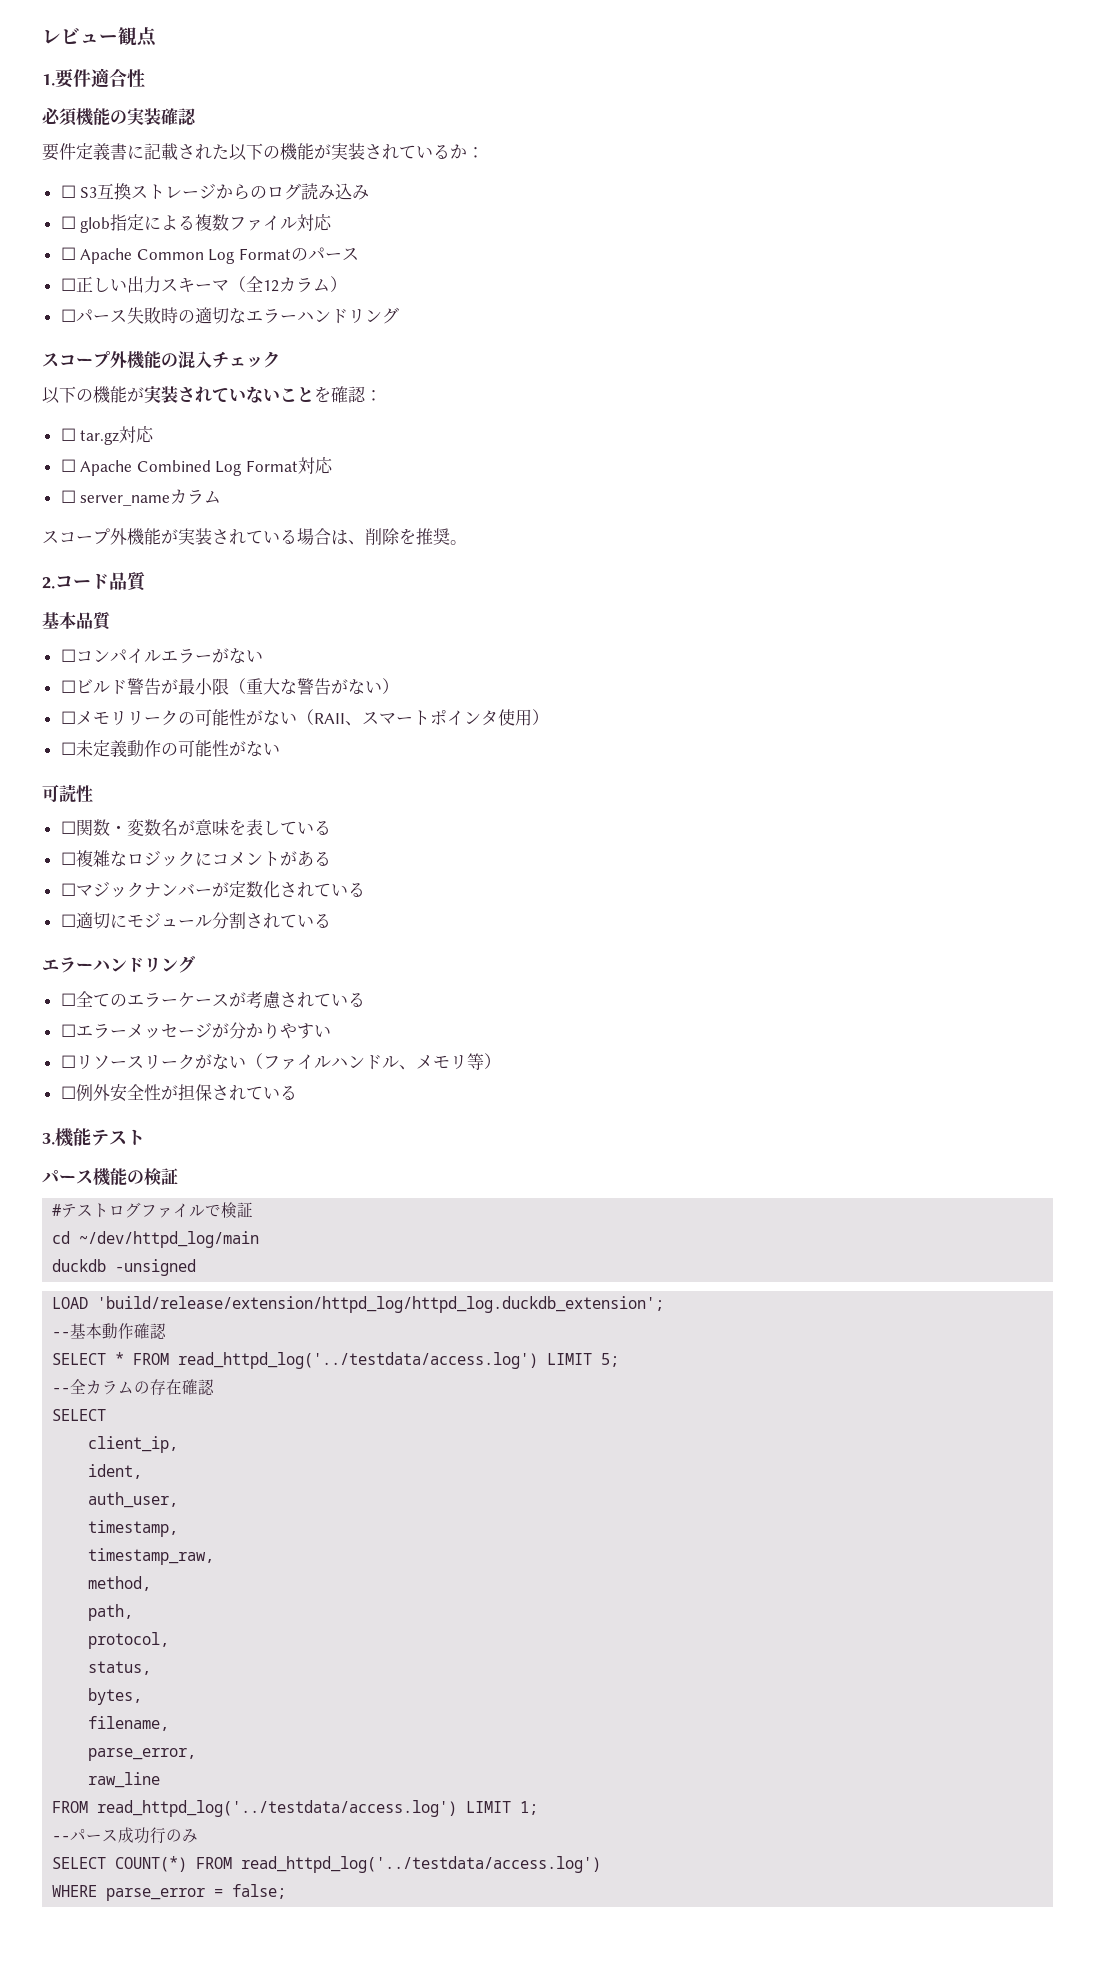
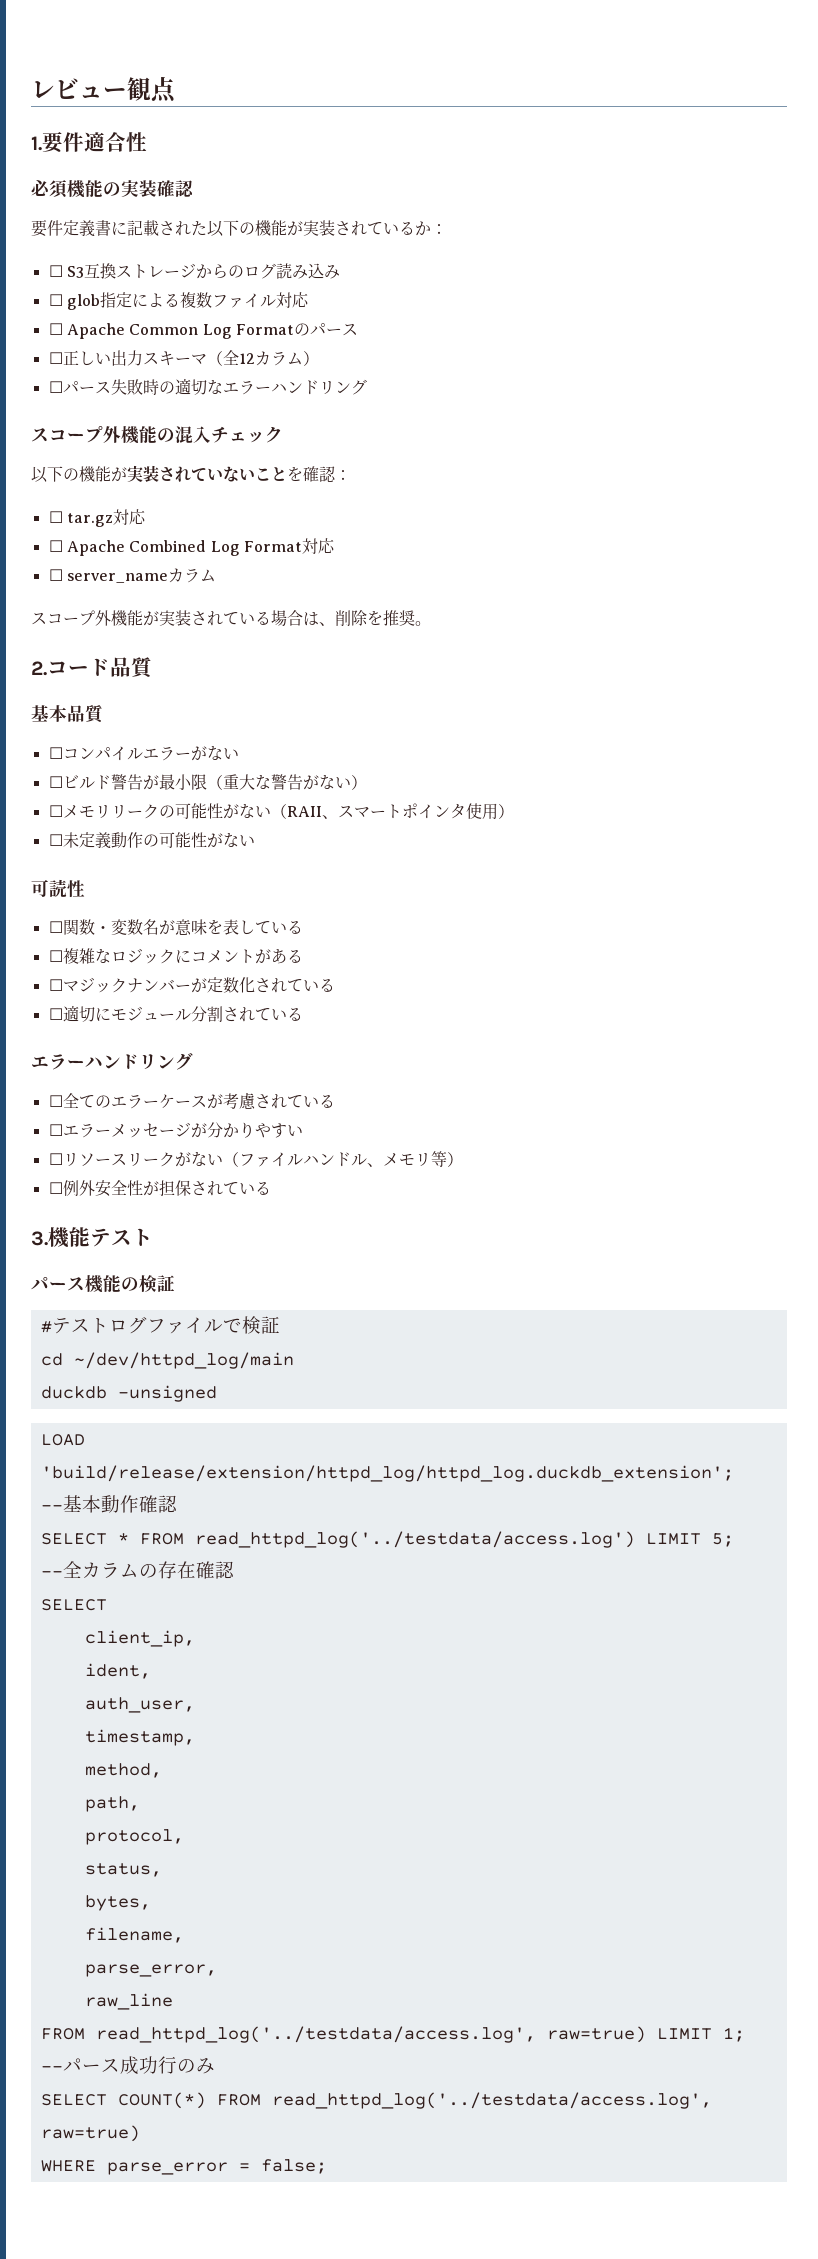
[88,1548,215,1565] // timestamp_raw, -> (195, 1737) none
[97,1800,458,1817] read_httpd_log('../testdata/access.log') -> [95,2026,646,2043] read_httpd_log('../testdata/access.log', raw=true)
[241,1856,602,1873] read_httpd_log('../testdata/access.log') -> [271,2092,712,2109] [40,2125,140,2142] read_httpd_log('../testdata/access.log', raw=true)

